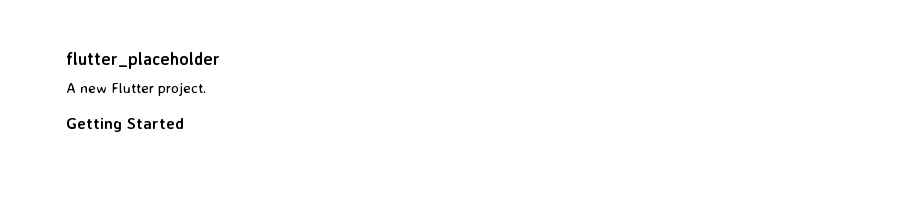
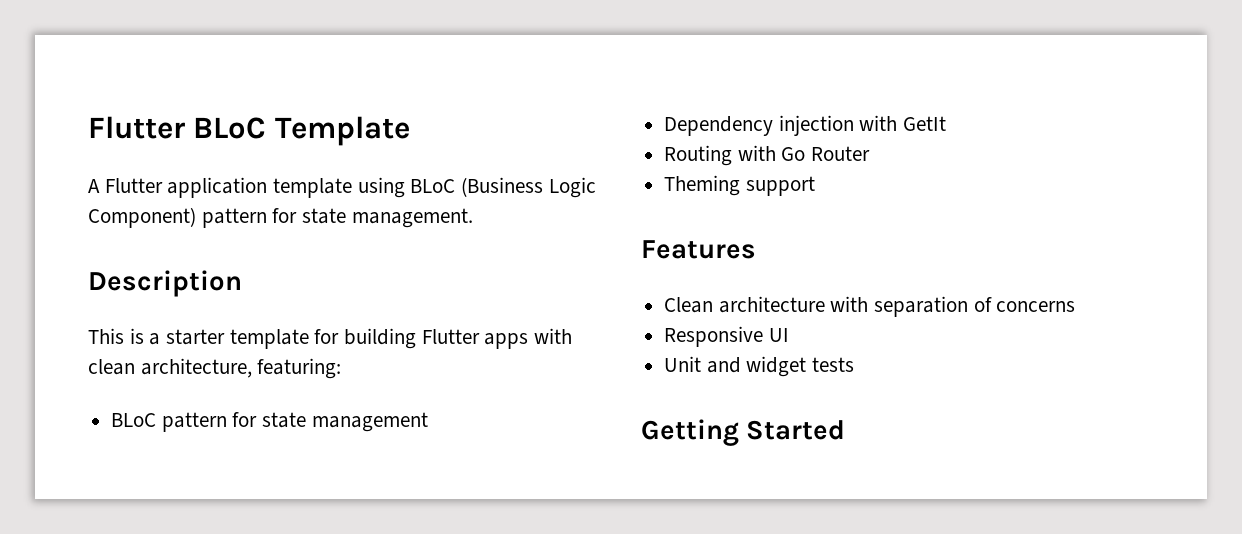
[66,52,220,69] [66,82,206,96] flutter_placeholder // A new Flutter project. -> [88,116,410,146] [88,177,596,198] [88,207,473,228] [88,270,242,297] [88,328,573,349] [88,358,342,379] [111,412,428,432] [664,115,947,136] [664,145,871,166] [664,175,815,196] [641,240,756,259] [664,296,1076,317] [664,326,789,347] [664,356,855,377] Flutter BLoC Template // A Flutter application template using BLoC (Business Logic Component) pattern for state management. // Description // This is a starter template for building Flutter apps with clean architecture, featuring: // BLoC pattern for state management // Dependency injection with GetIt // Routing with Go Router // Theming support // Features // Clean architecture with separation of concerns // Responsive UI // Unit and widget tests

